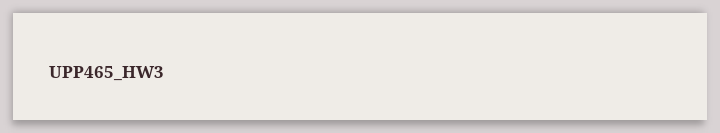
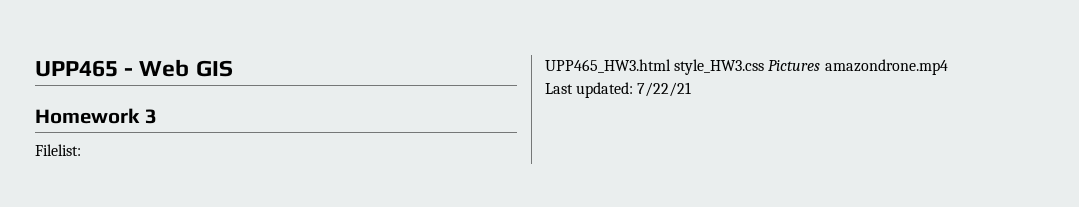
[49,66,164,81] UPP465_HW3 -> [35,59,233,77] [35,108,157,124] [35,144,81,156] [545,59,948,75] [545,82,692,98] UPP465 - Web GIS // Homework 3 // Filelist: // UPP465_HW3.html style_HW3.css Pictures amazondrone.mp4 // Last updated: 7/22/21

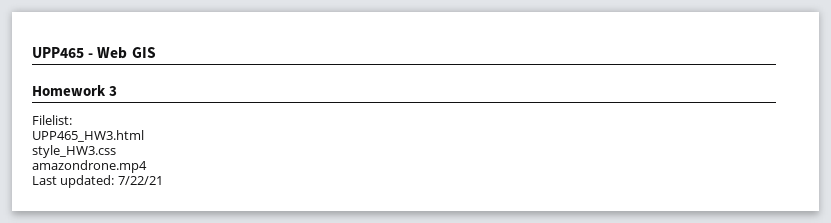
(671, 66) none -> (144, 136) //
[768,60,821,71] Pictures -> (116, 151) //

